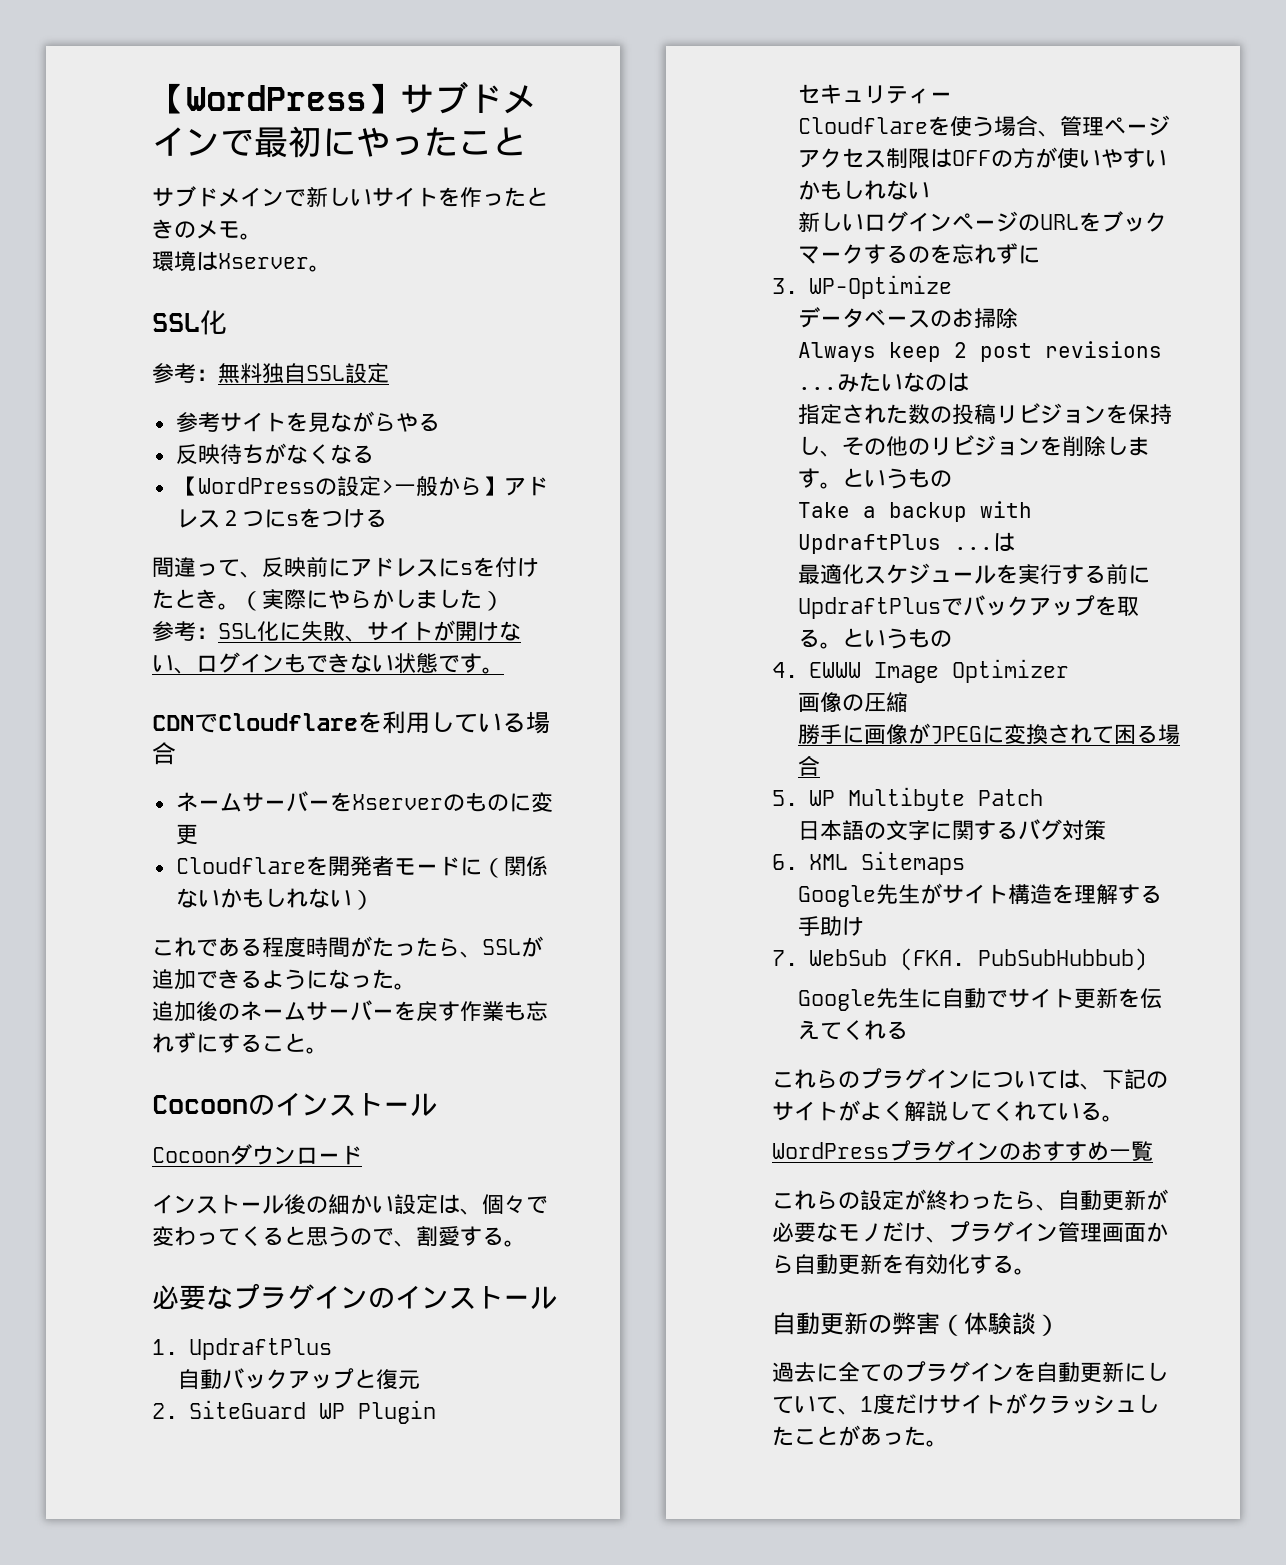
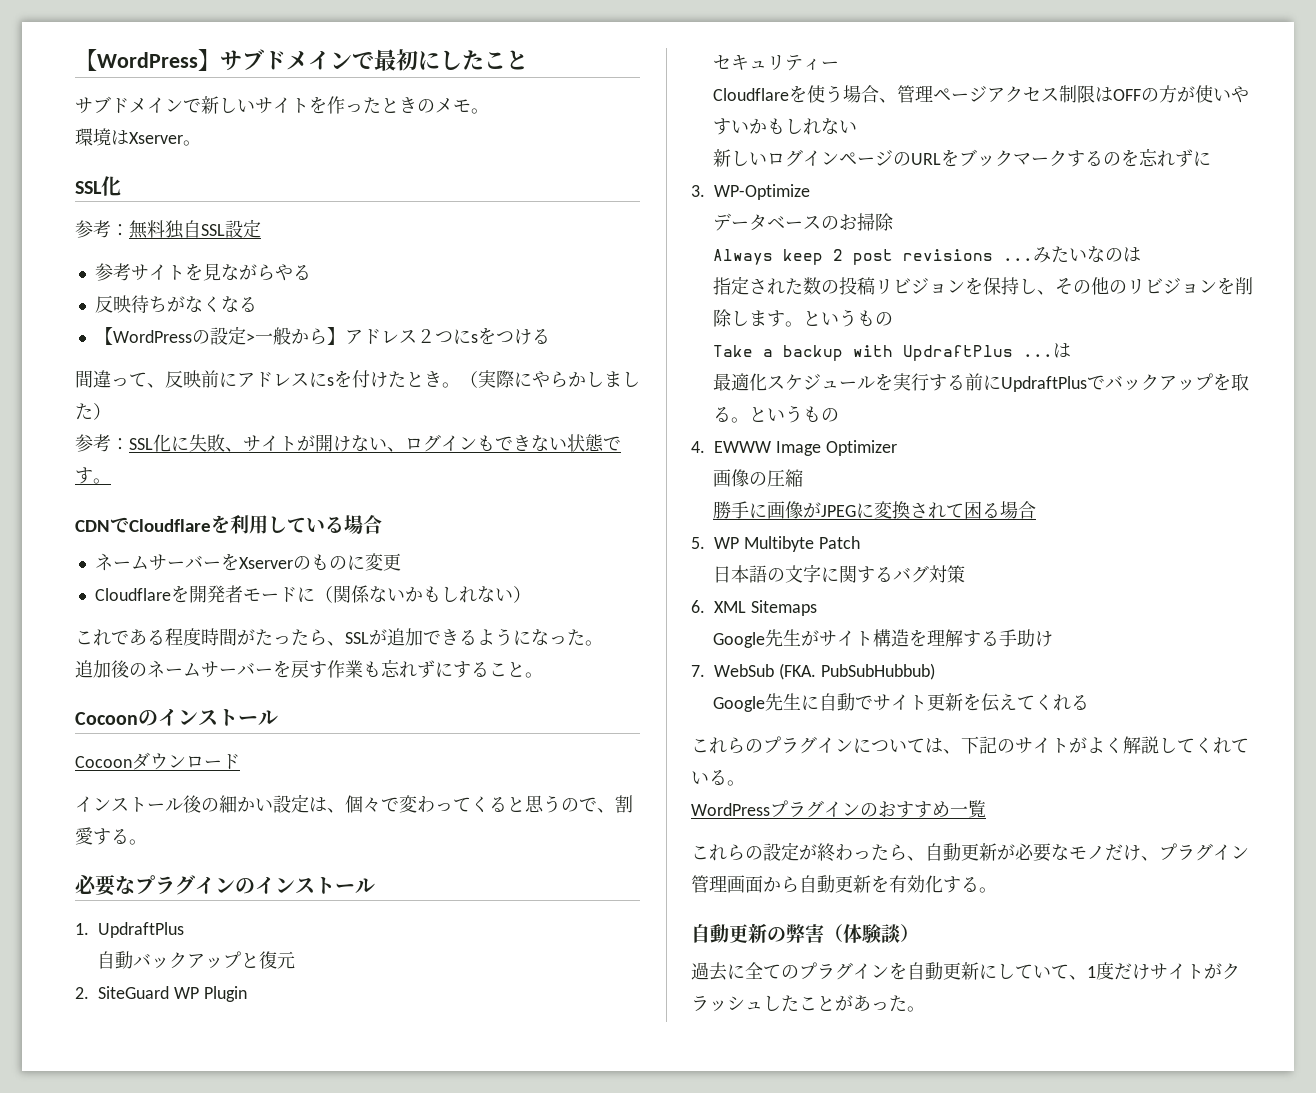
[356,127,424,157] やっ -> [440,50,462,70] し

